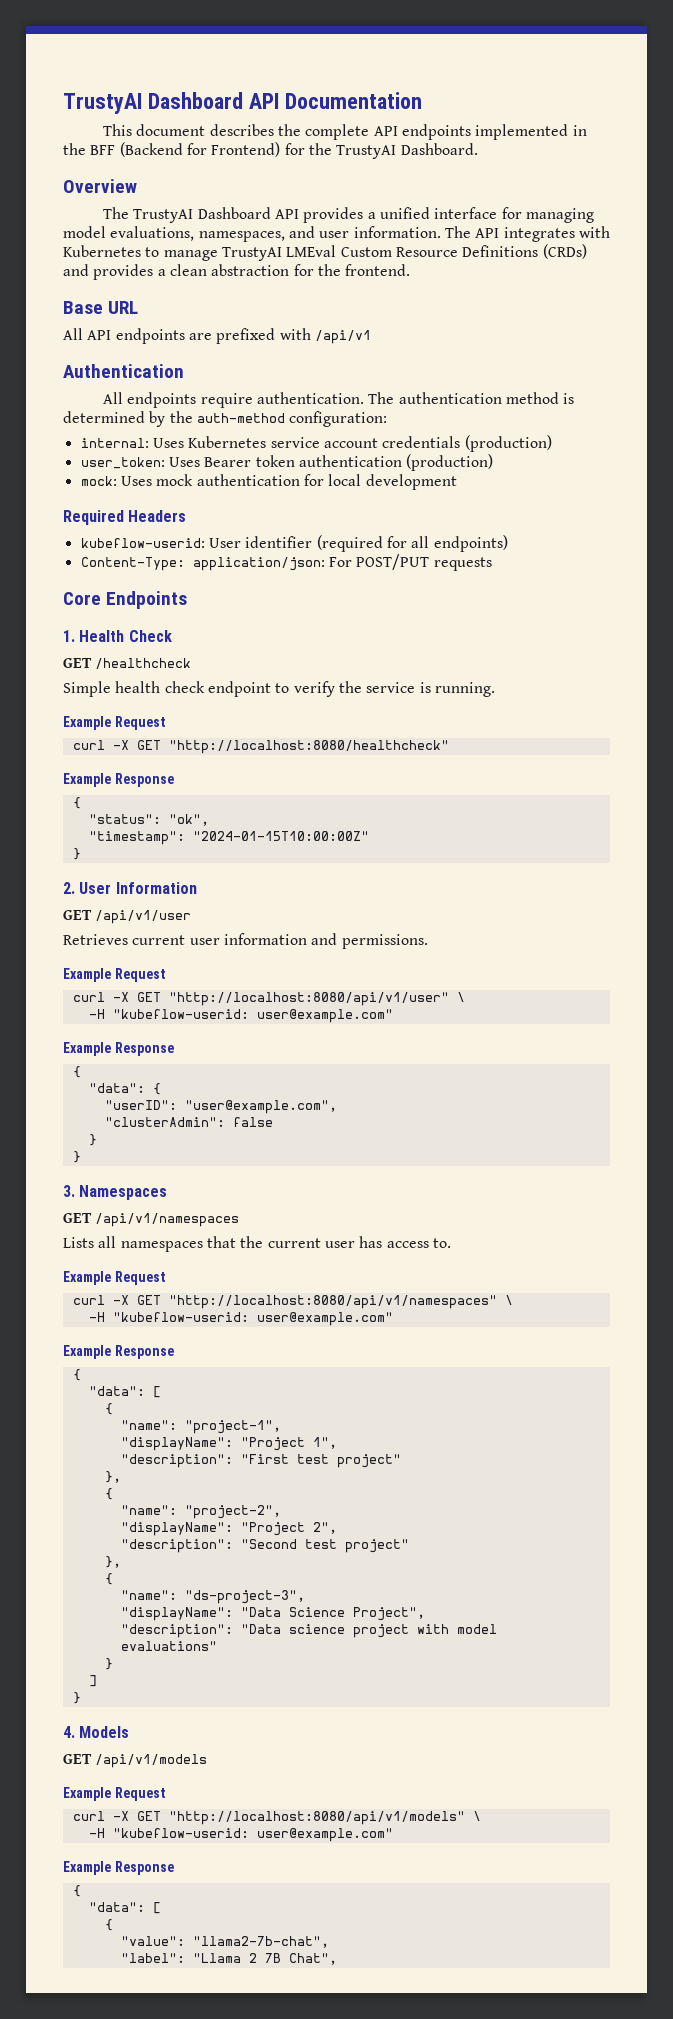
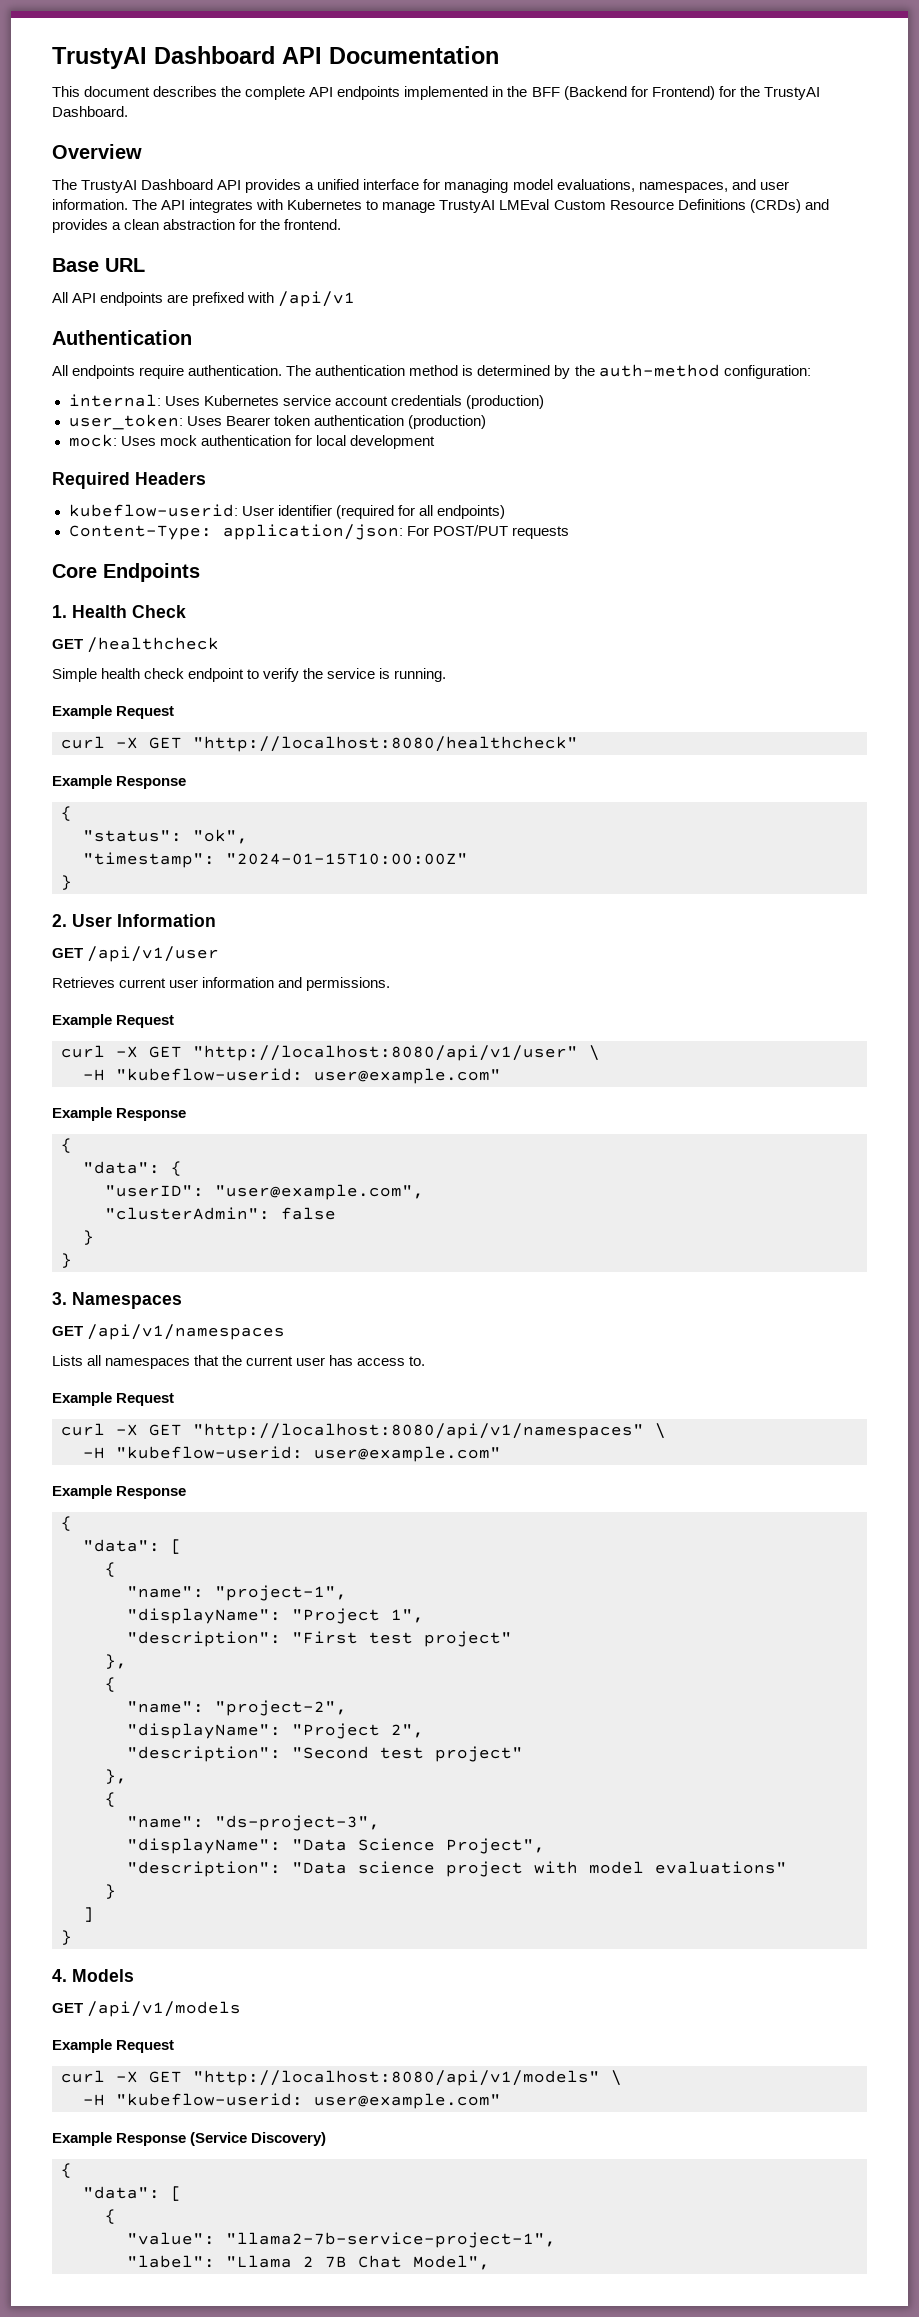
(174, 1868) none -> [190,2132,327,2146] (Service Discovery)
[192,1936,329,1948] "llama2-7b-chat", -> [226,2232,556,2248] "llama2-7b-service-project-1",
[288,1953,337,1965] Chat", -> [358,2255,490,2270] Chat Model",

